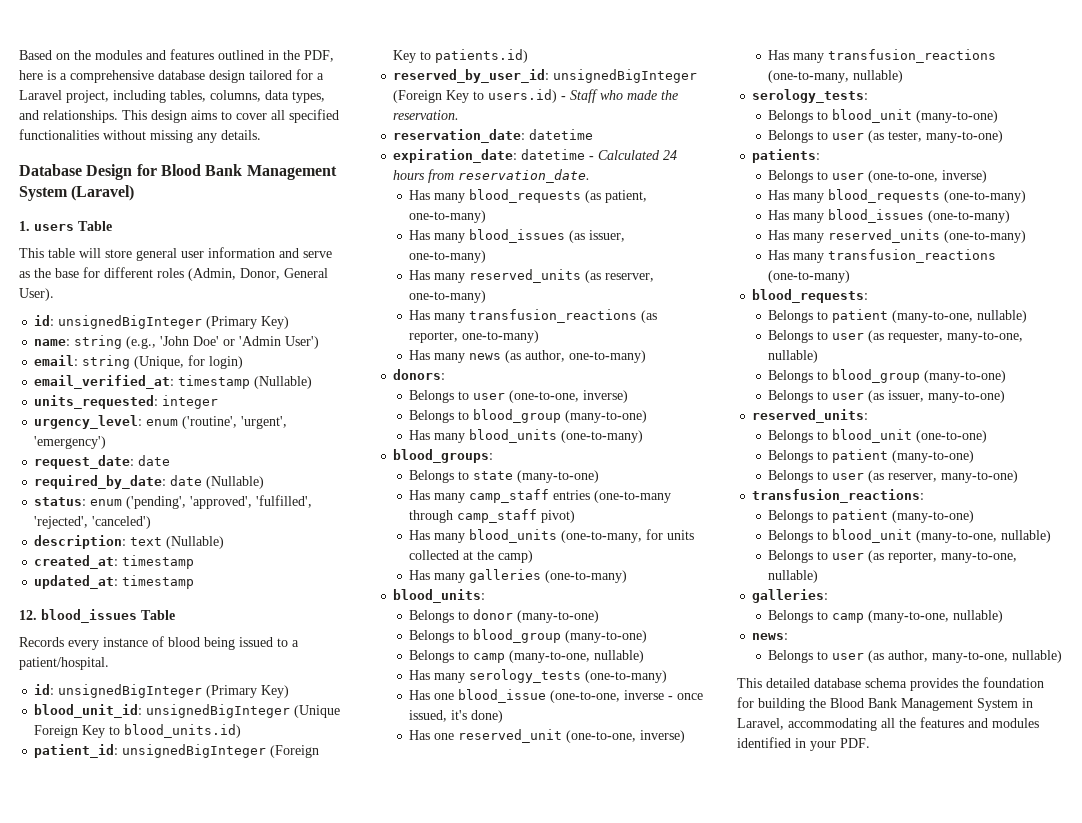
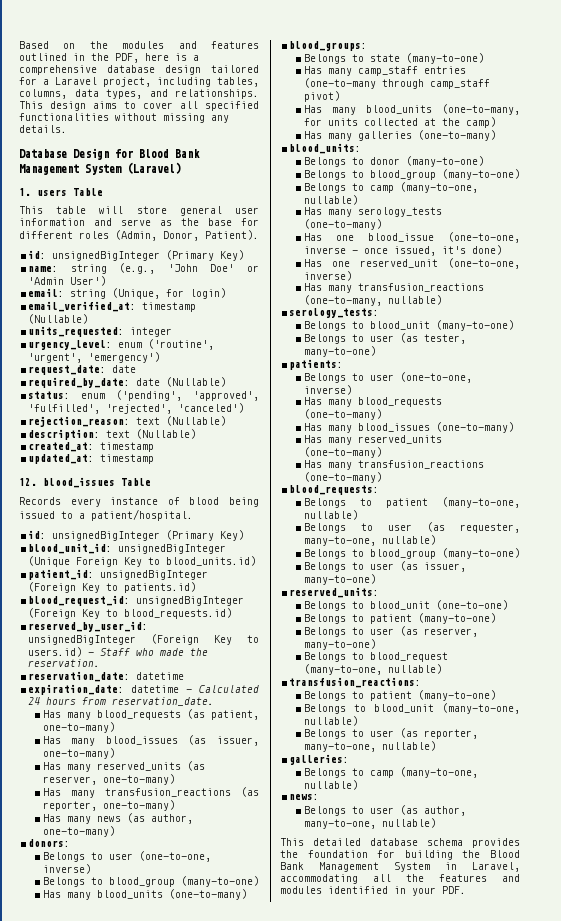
[284,268,328,278] [19,288,54,301] General User). -> [205,230,259,240] Patient).
(152, 522) none -> [28,416,227,427] // rejection_reason: text (Nullable)
(529, 56) none -> [28,595,245,606] [28,608,233,619] // blood_request_id: unsignedBigInteger (Foreign Key to blood_requests.id)
(1019, 476) none -> [303,652,448,662] [303,664,442,675] // Belongs to blood_request (many-to-one, nullable)

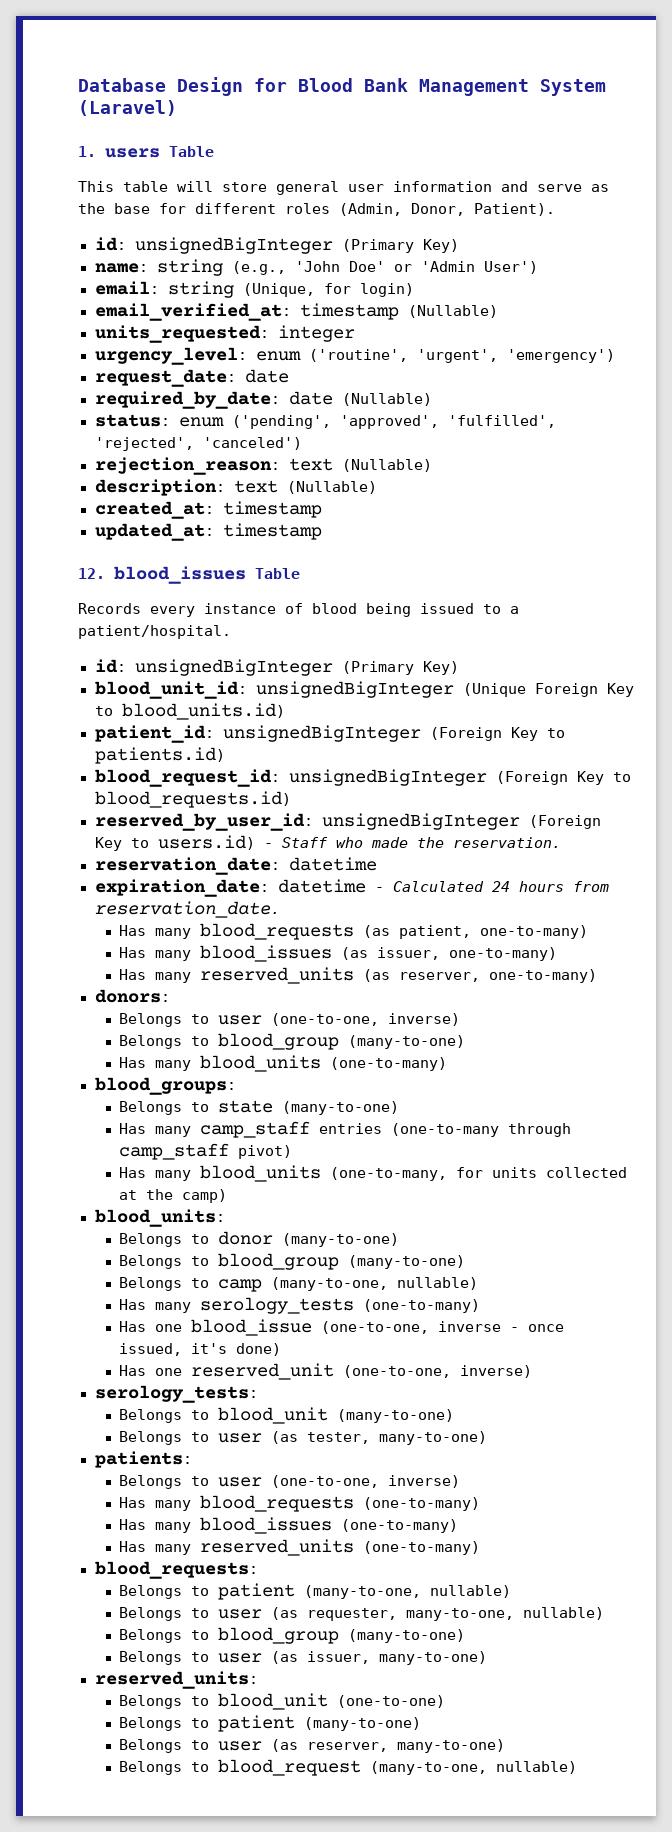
[19,41,259,49] [19,53,199,63] [19,65,259,75] [19,77,259,87] [19,89,259,99] [19,101,259,111] [19,113,229,123] [19,125,67,133] Based on the modules and features outlined in the PDF, here is a comprehensive database design tailored for a Laravel project, including tables, columns, data types, and relationships. This design aims to cover all specified functionalities without missing any details. // -> (78, 85) none
[42,787,259,798] [42,800,175,811] [42,813,193,824] [42,826,115,837] // Has many transfusion_reactions (as reporter, one-to-many) // Has many news (as author, one-to-many) -> (598, 976) none
[303,130,496,141] // Has many galleries (one-to-many) -> (228, 1196) none
[303,283,484,293] [303,295,442,306] // Has many transfusion_reactions (one-to-many, nullable) -> (533, 1371) none
[303,460,484,470] [303,472,382,483] // Has many transfusion_reactions (one-to-many) -> (481, 1548) none
[289,677,422,688] [303,690,496,701] [303,703,520,714] [303,716,358,726] [303,728,478,739] [303,741,436,752] [289,754,350,765] [303,767,478,778] [303,780,358,790] [289,794,320,800] [303,805,466,816] [303,818,436,829] [280,838,520,848] [280,850,520,860] [280,862,520,872] [280,874,520,884] [280,886,466,896] // transfusion_reactions: // Belongs to patient (many-to-one) // Belongs to blood_unit (many-to-one, nullable) // Belongs to user (as reporter, many-to-one, nullable) // galleries: // Belongs to camp (many-to-one, nullable) // news: // Belongs to user (as author, many-to-one, nullable) // This detailed database schema provides the foundation for building the Blood Bank Management System in Laravel, accommodating all the features and modules identified in your PDF. -> (578, 1767) none

